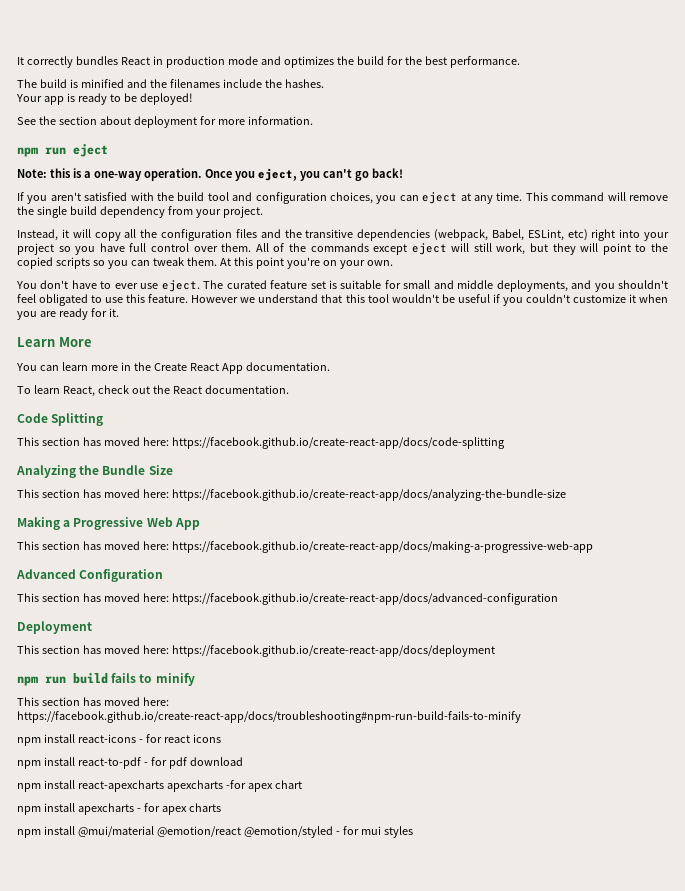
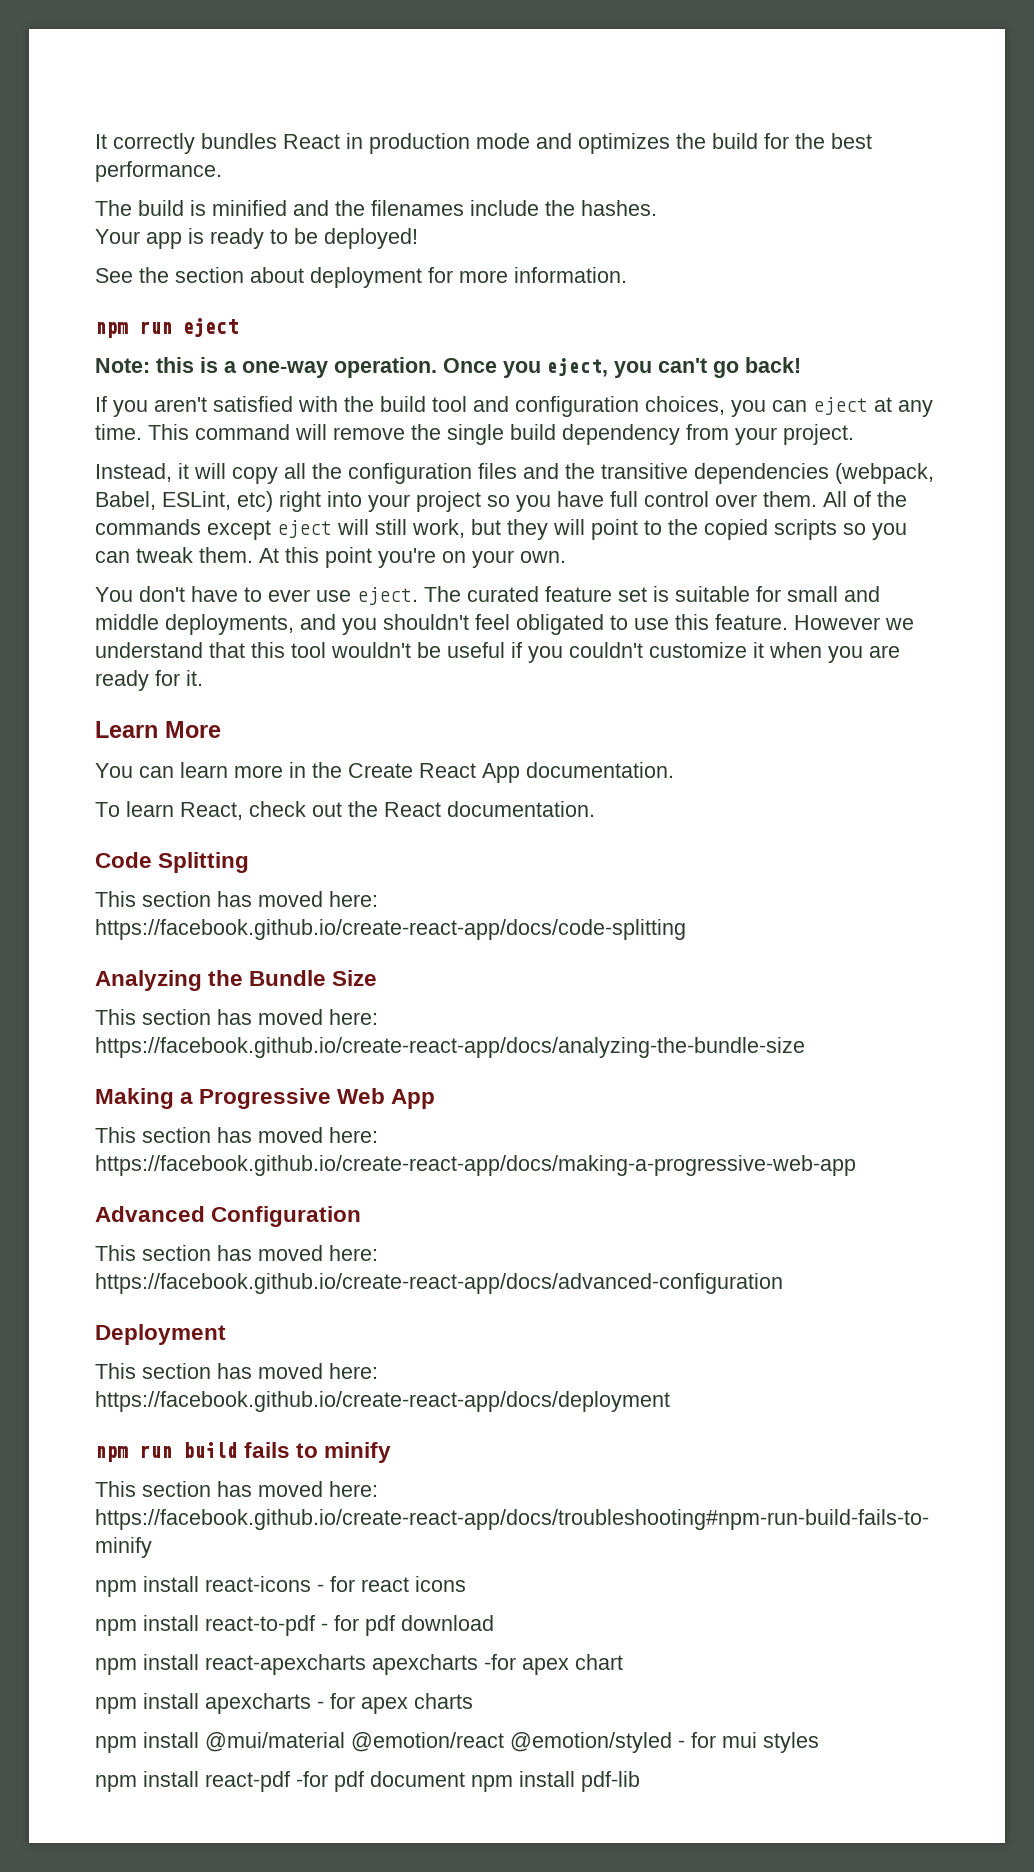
(413, 832) none -> [95,1771,640,1792] // npm install react-pdf -for pdf document npm install pdf-lib

